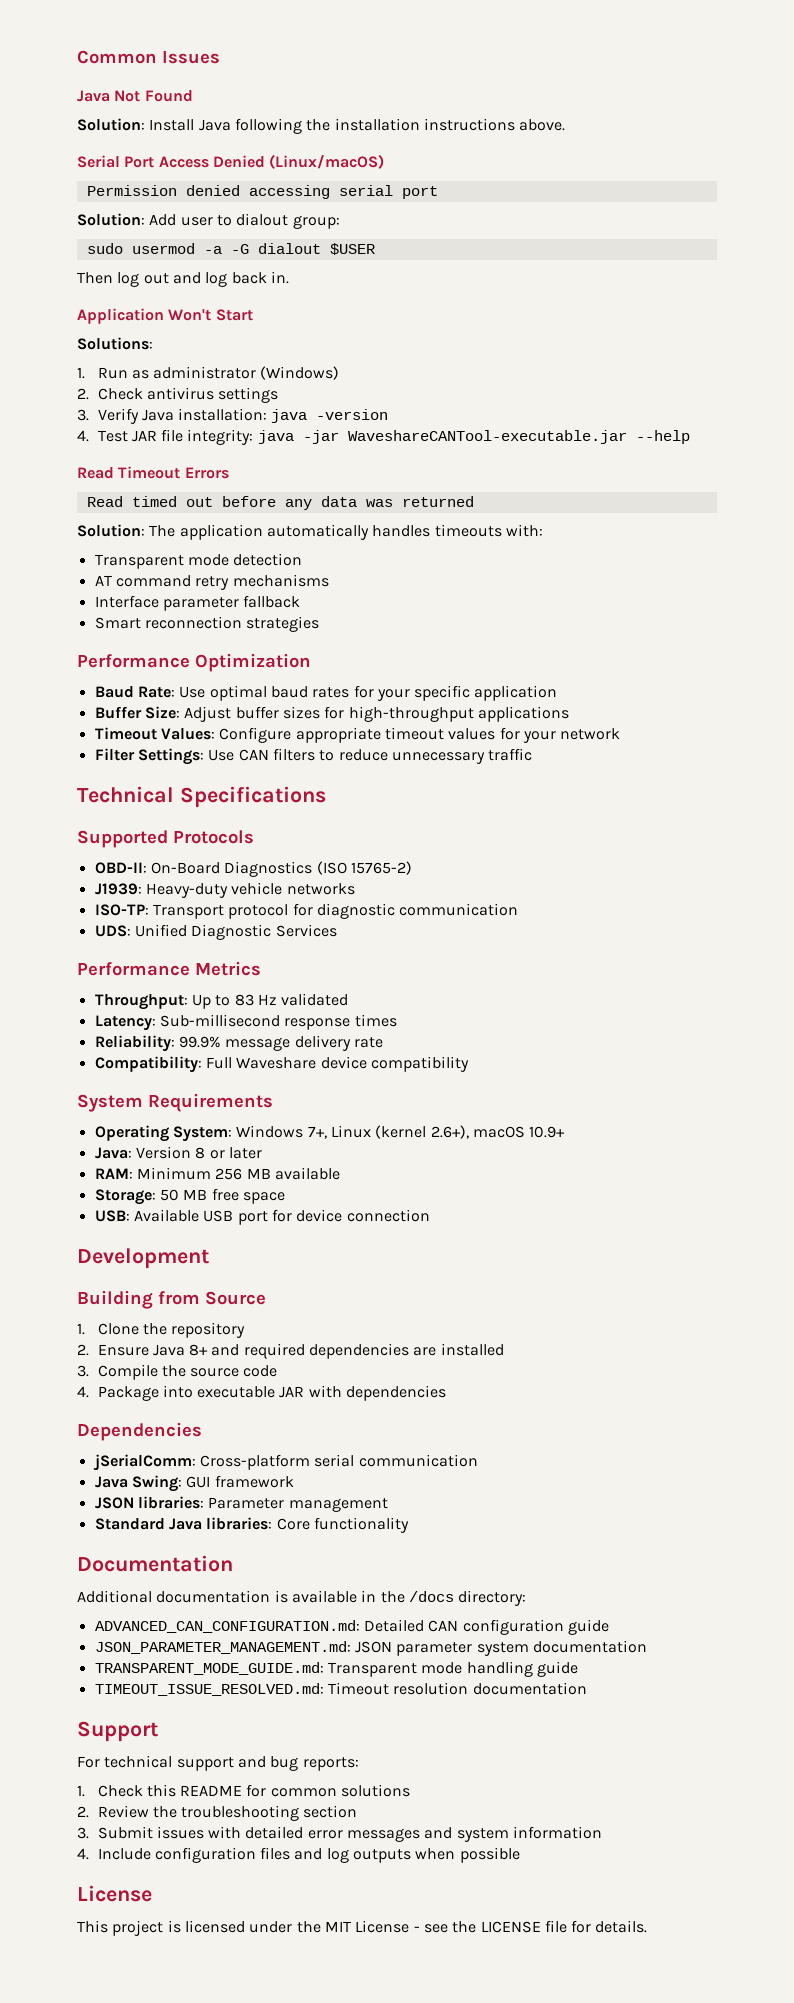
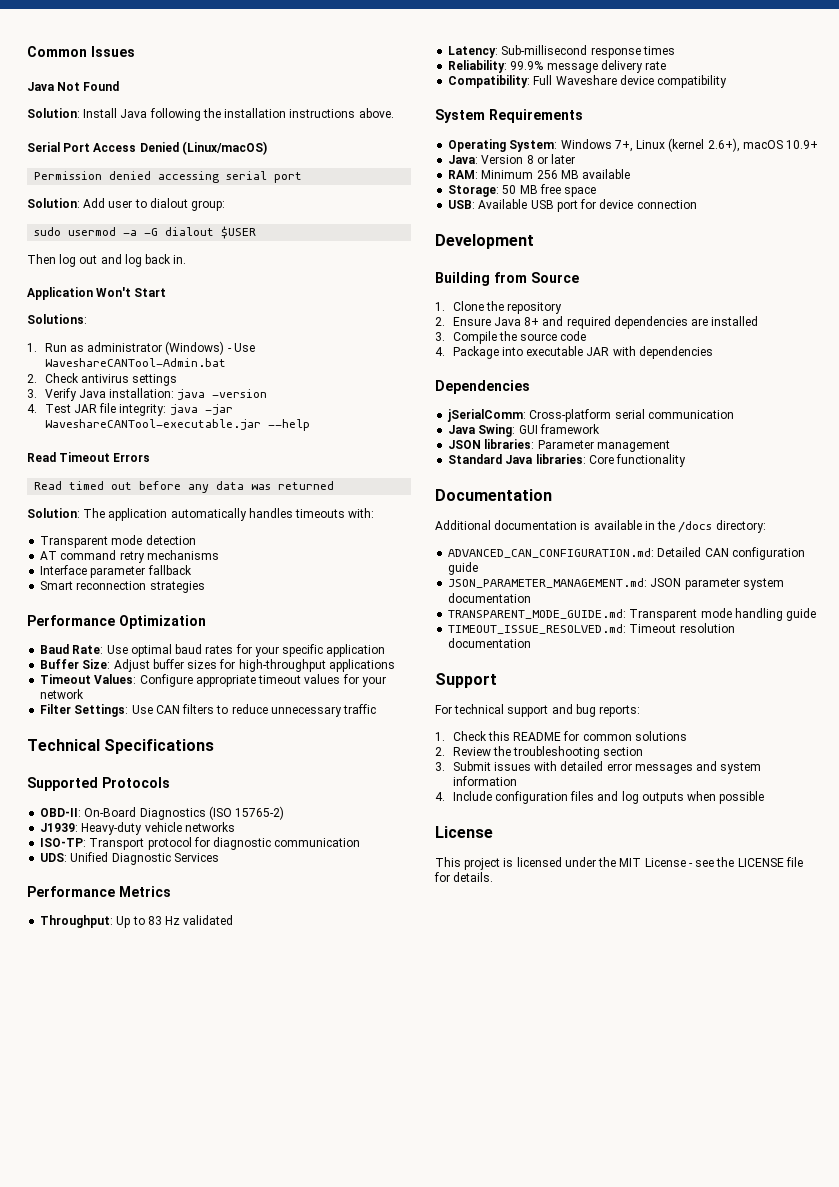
(340, 373) none -> [227,343,255,352] [44,358,226,367] - Use WaveshareCANTool-Admin.bat

